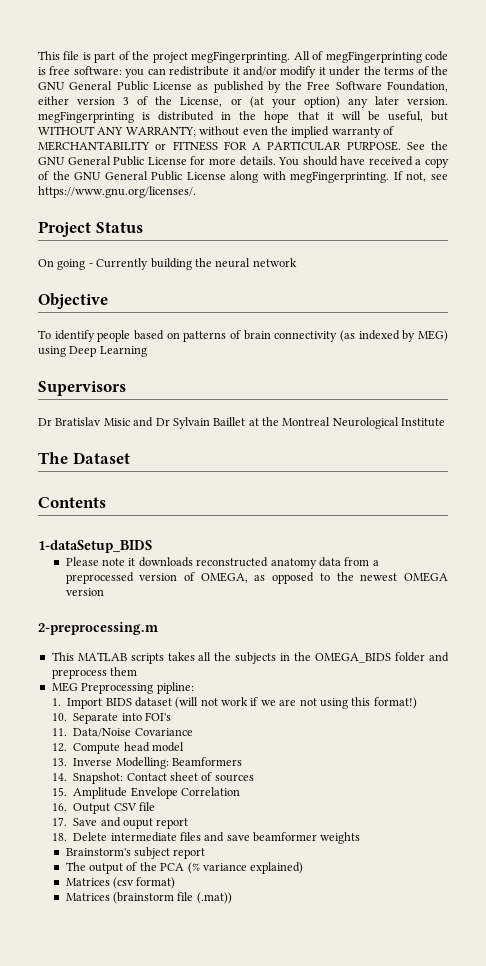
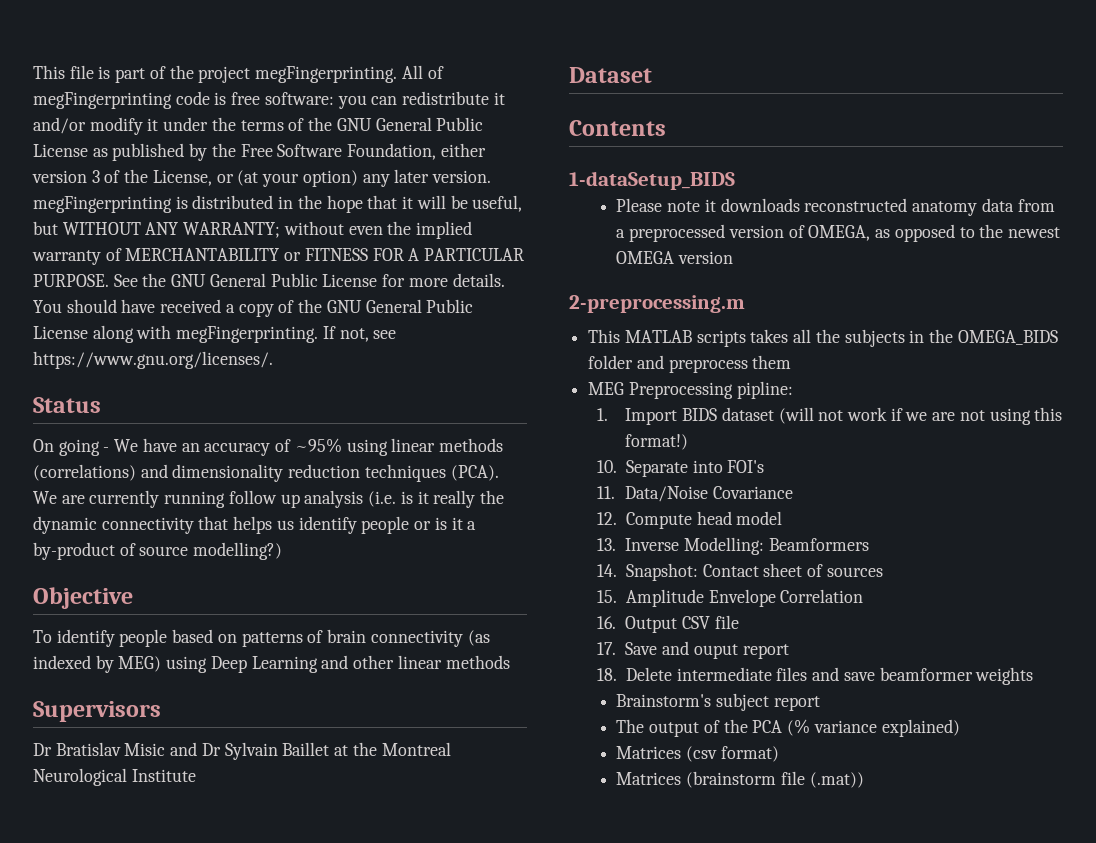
[38,221,91,237] Project -> (273, 360) none
[96,258,297,270] Currently building the neural network -> [114,438,503,456] [33,464,499,482] [33,490,504,508] [33,516,477,534] [33,542,283,560] We have an accuracy of ~95% using linear methods (correlations) and dimensionality reduction techniques (PCA). We are currently running follow up analysis (i.e. is it really the dynamic connectivity that helps us identify people or is it a by-product of source modelling?)
(147, 351) none -> [321,655,510,669] and other linear methods
[38,452,68,464] The -> (196, 775) none

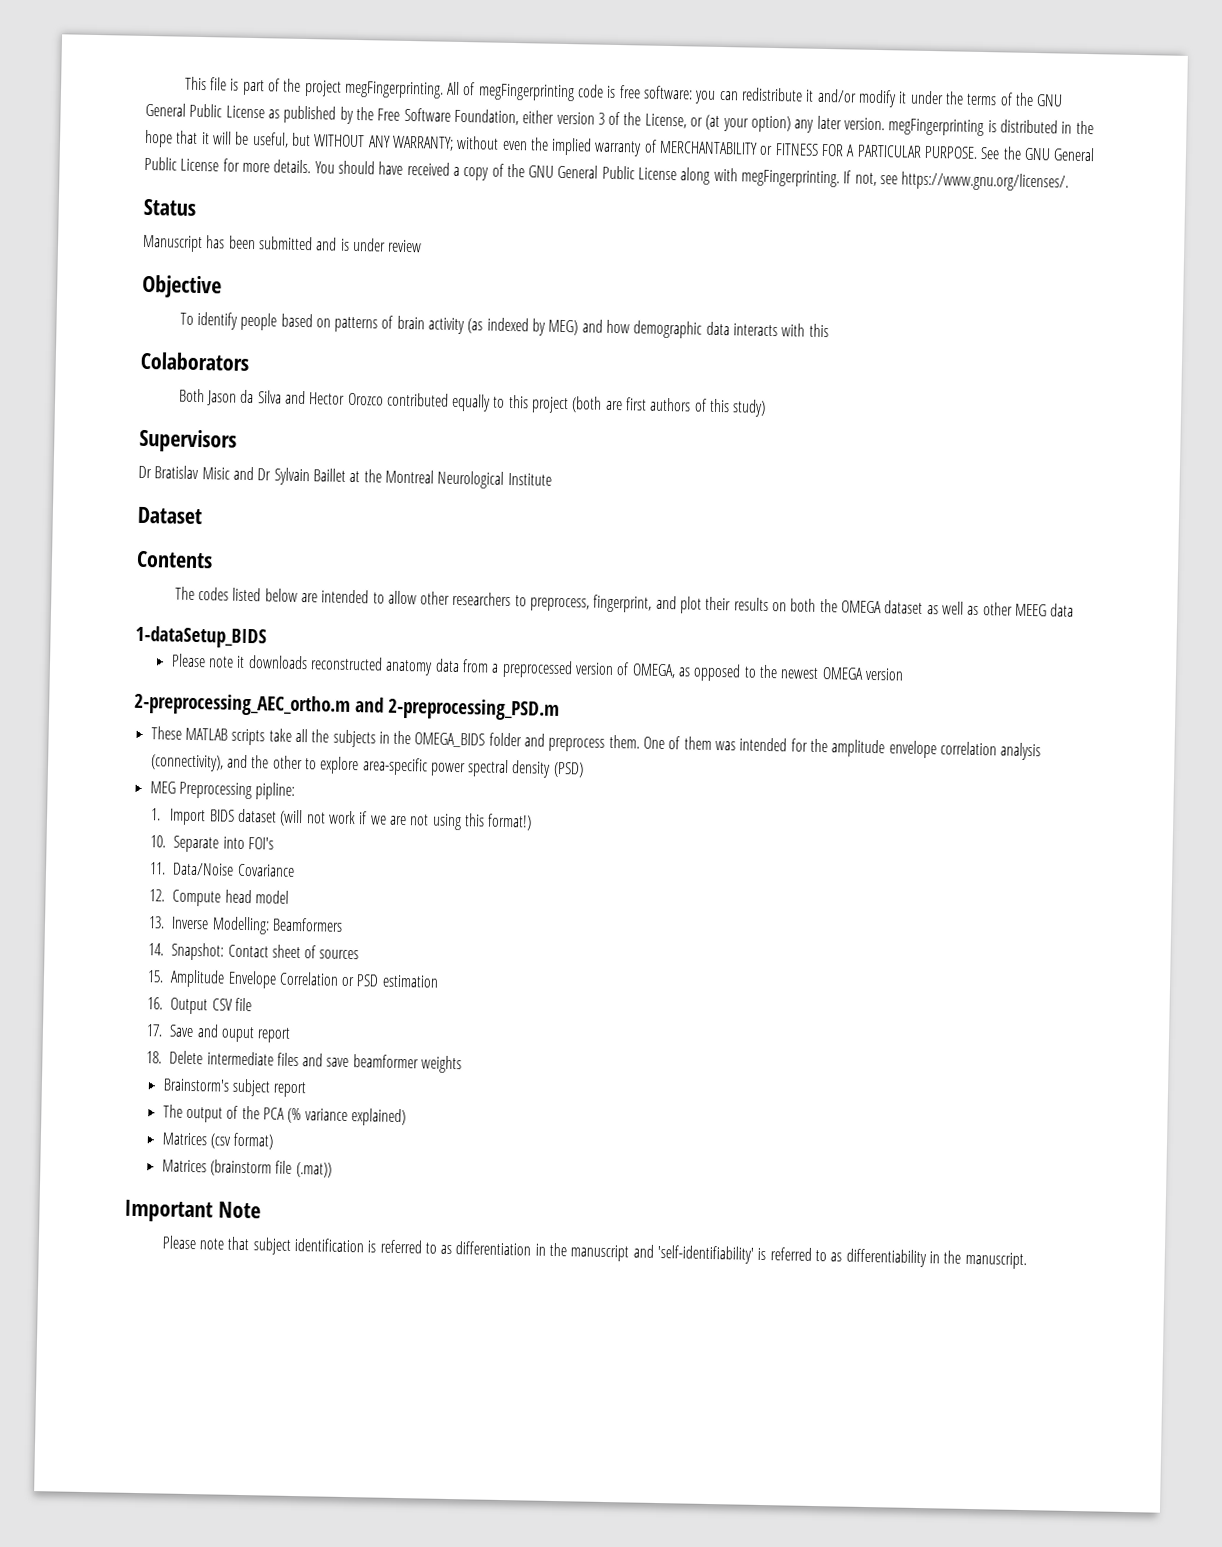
[33,438,503,456] [33,464,499,482] [33,490,504,508] [33,516,477,534] [33,542,283,560] On going - We have an accuracy of ~95% using linear methods (correlations) and dimensionality reduction techniques (PCA). We are currently running follow up analysis (i.e. is it really the dynamic connectivity that helps us identify people or is it a by-product of source modelling?) -> [142,234,423,253] Manuscript has been submitted and is under review
[370,630,463,647] connectivity -> [428,317,466,335] activity
[166,655,510,673] using Deep Learning and other linear methods -> [581,319,829,339] [140,351,249,371] [178,388,767,417] and how demographic data interacts with this // Colaborators // Both Jason da Silva and Hector Orozco contributed equally to this project (both are first authors of this study)
(666, 128) none -> [174,586,1075,617] // The codes listed below are intended to allow other researchers to preprocess, fingerprint, and plot their results on both the OMEGA dataset as well as other MEEG data
[569,295,745,313] [588,329,621,343] 2-preprocessing.m // This -> [134,692,560,721] [150,726,182,740] 2-preprocessing_AEC_ortho.m and 2-preprocessing_PSD.m // These
[750,329,789,343] takes -> [268,728,292,742] take
[752,355,792,369] them -> [608,734,1042,761] [149,754,584,778] them. One of them was intended for the amplitude envelope correlation analysis (connectivity), and the other to explore area-specific power spectral density (PSD)
(864, 596) none -> [341,974,439,988] or PSD estimation
(864, 780) none -> [124,1199,261,1223] [161,1235,1027,1270] // Important Note // Please note that subject identification is referred to as differentiation in the manuscript and 'self-identifiability' is referred to as differentiability in the manuscript.

